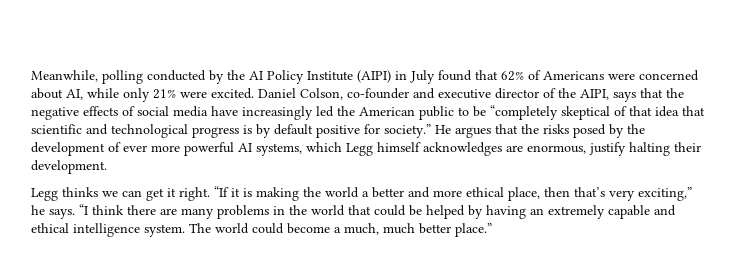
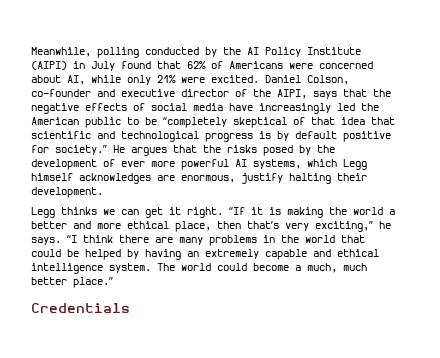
(492, 230) none -> [31,303,130,313] // Credentials

